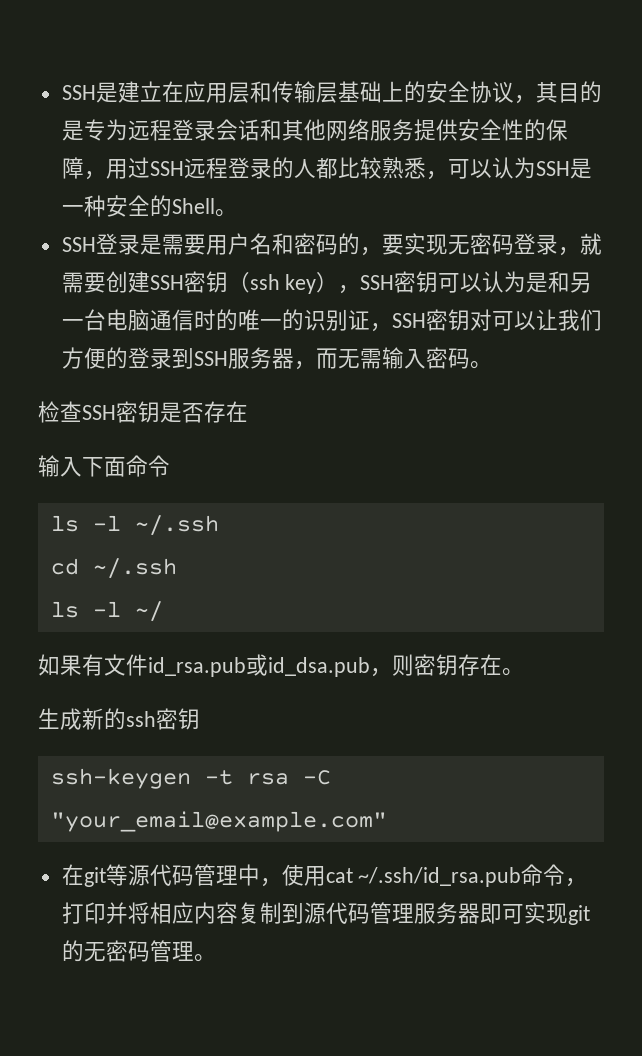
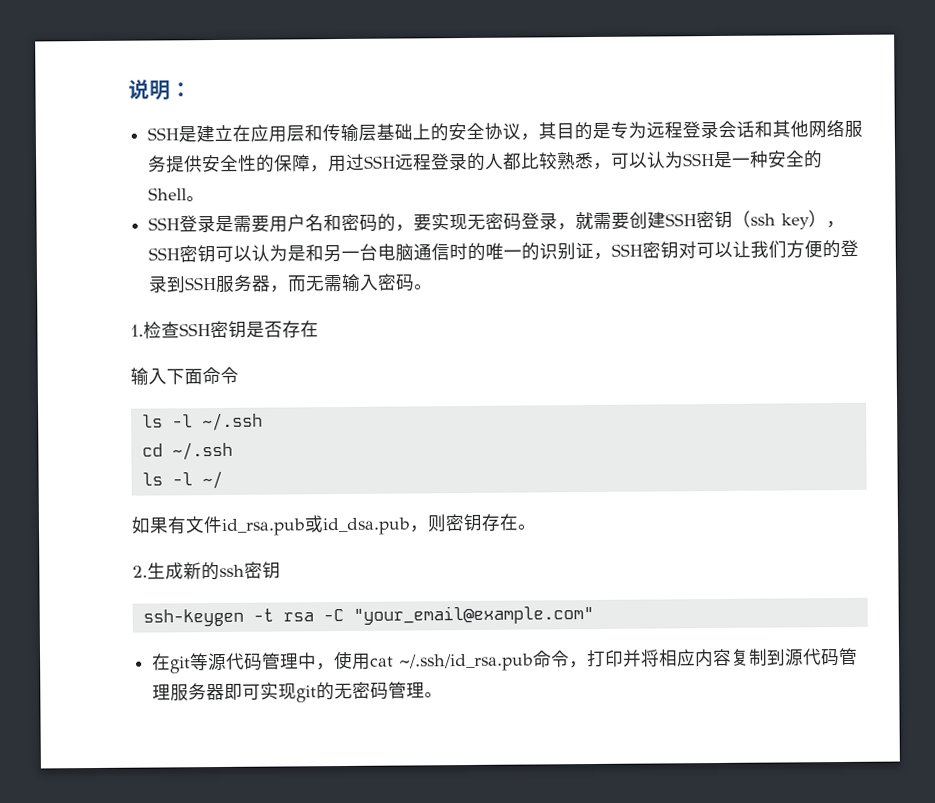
(61, 92) none -> [128,79,192,101] 说明： //
(492, 365) none -> [130,324,144,337] 1.
(524, 672) none -> [132,565,148,578] 2.

